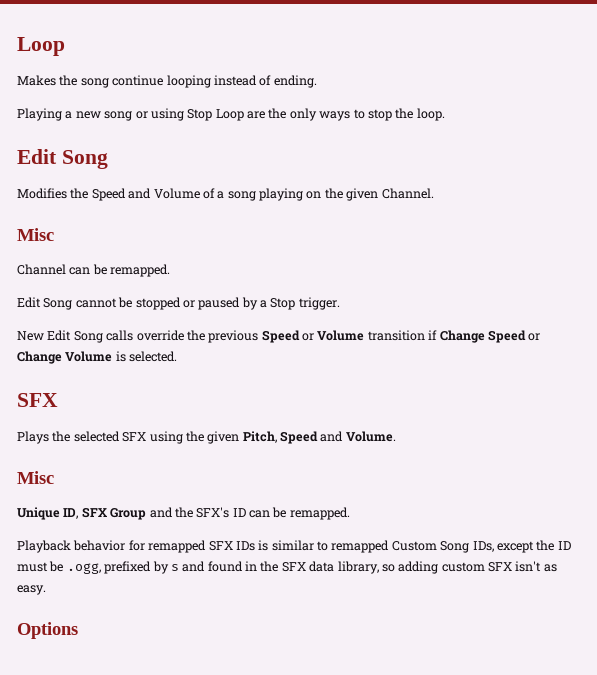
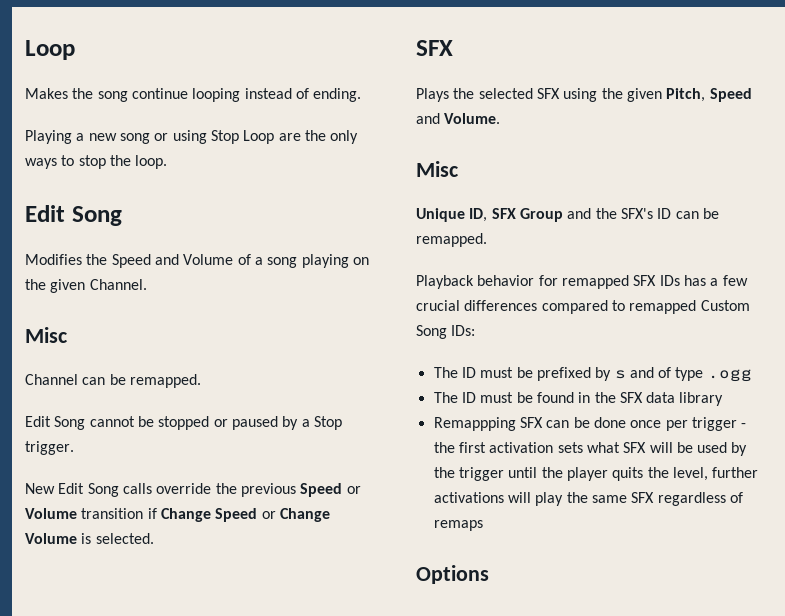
[258,540,314,551] is similar -> [683,275,748,286] [416,300,608,314] has a few crucial differences compared
[472,540,571,553] [17,561,101,574] IDs, except the ID must be .ogg, -> [451,325,476,336] [433,367,533,378] IDs: // The ID must be
(206, 566) none -> [658,367,752,382] [433,392,533,403] of type .ogg // The ID must be
[337,561,557,574] [17,585,46,595] library, so adding custom SFX isn't as easy. -> [679,392,724,406] [433,417,747,431] [433,442,748,456] [433,467,759,481] [433,492,743,506] [433,520,483,531] library // Remappping SFX can be done once per trigger - the first activation sets what SFX will be used by the trigger until the player quits the level, further activations will play the same SFX regardless of remaps

